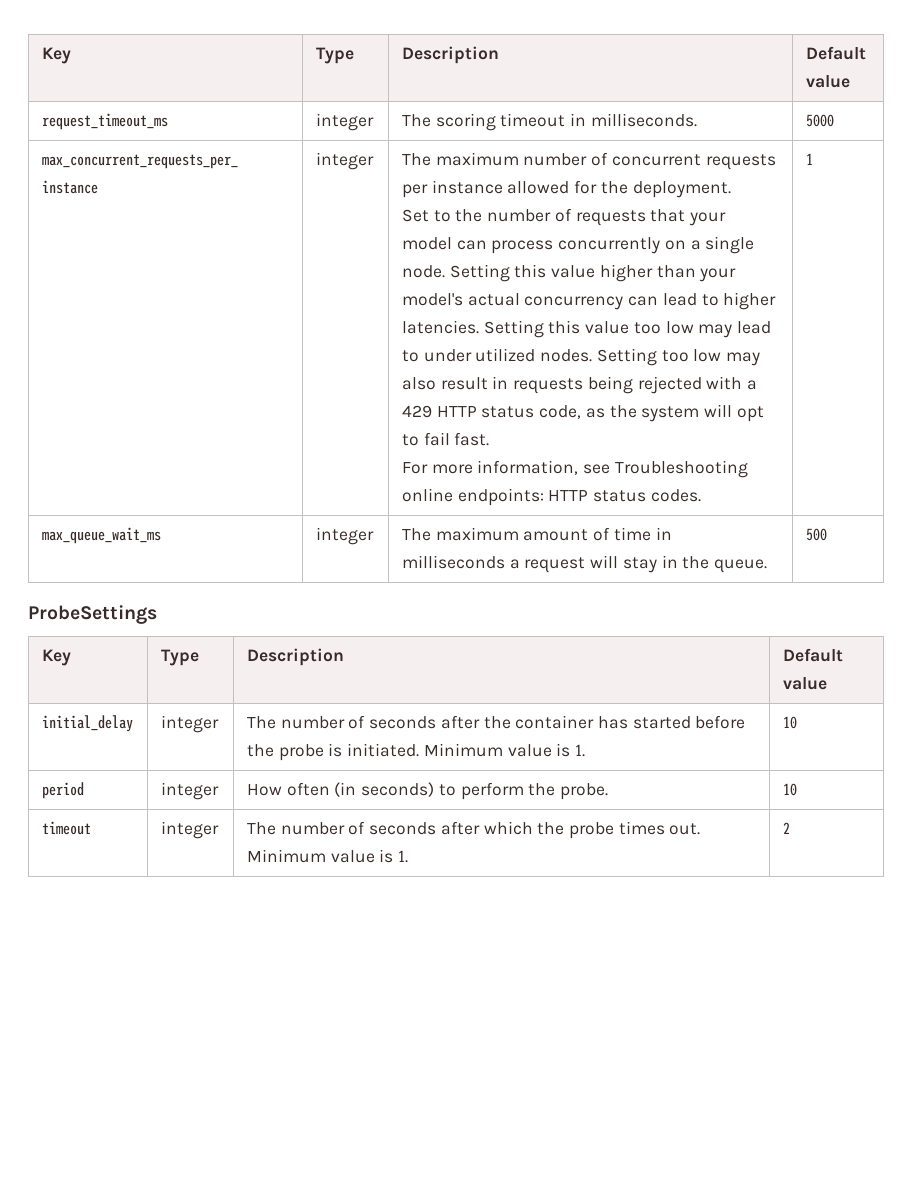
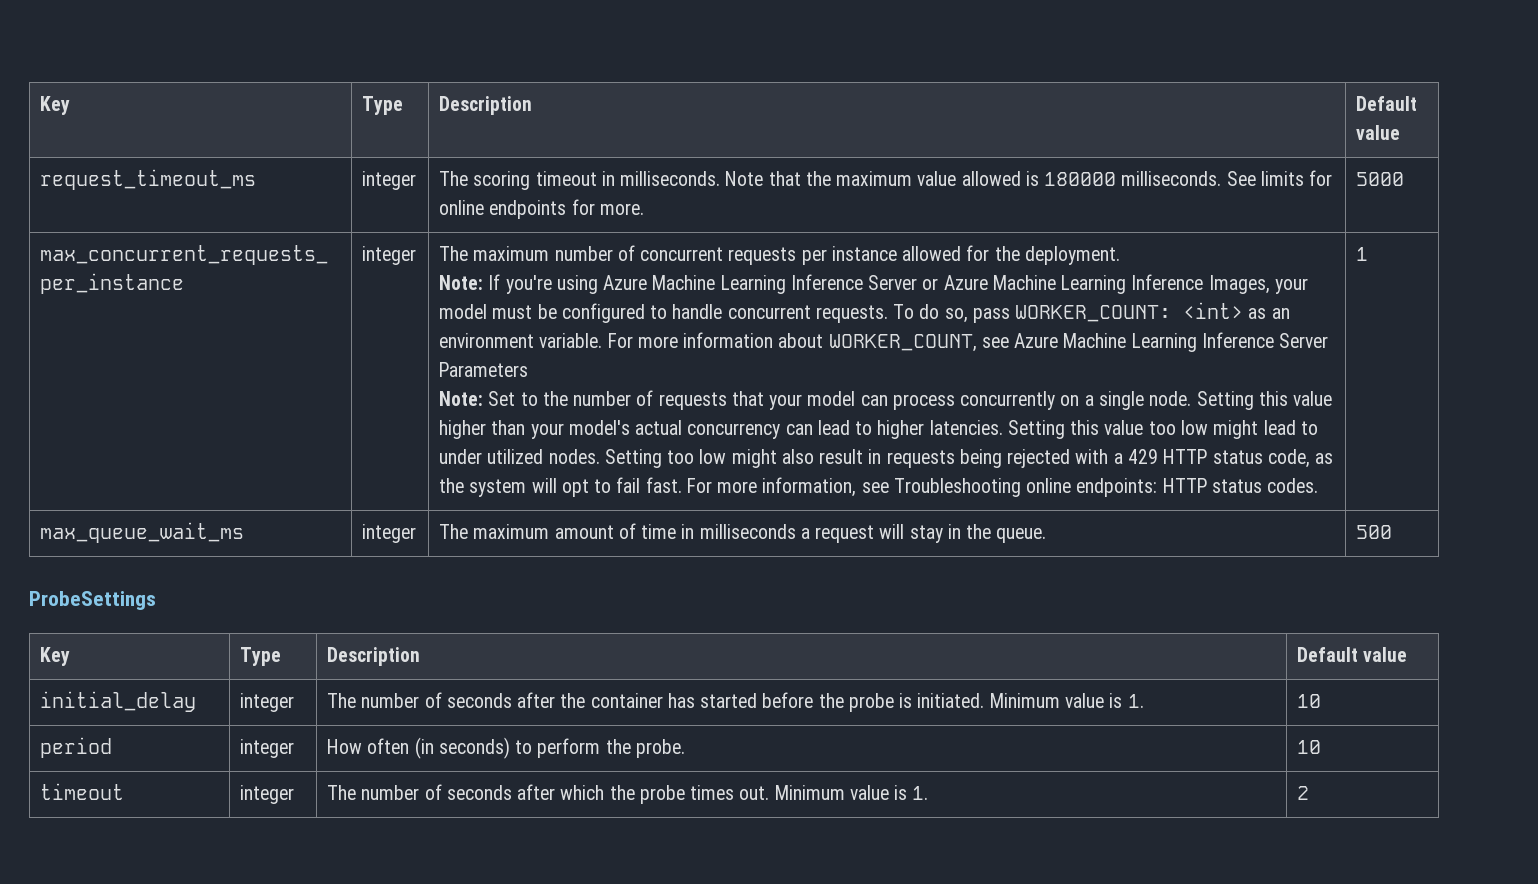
(697, 120) none -> [725,170,1333,186] [439,199,644,219] Note that the maximum value allowed is 180000 milliseconds. See limits for online endpoints for more.
(731, 189) none -> [439,274,1308,294] [439,302,1290,323] [439,332,1329,352] [439,362,529,377] [439,391,484,406] Note: If you're using Azure Machine Learning Inference Server or Azure Machine Learning Inference Images, your model must be configured to handle concurrent requests. To do so, pass WORKER_COUNT: <int> as an environment variable. For more information about WORKER_COUNT, see Azure Machine Learning Inference Server Parameters // Note:
[698,324,733,338] may -> [1213,420,1259,439] might
[726,352,761,366] may -> [731,449,777,468] might
(490, 439) // -> (682, 485) none

